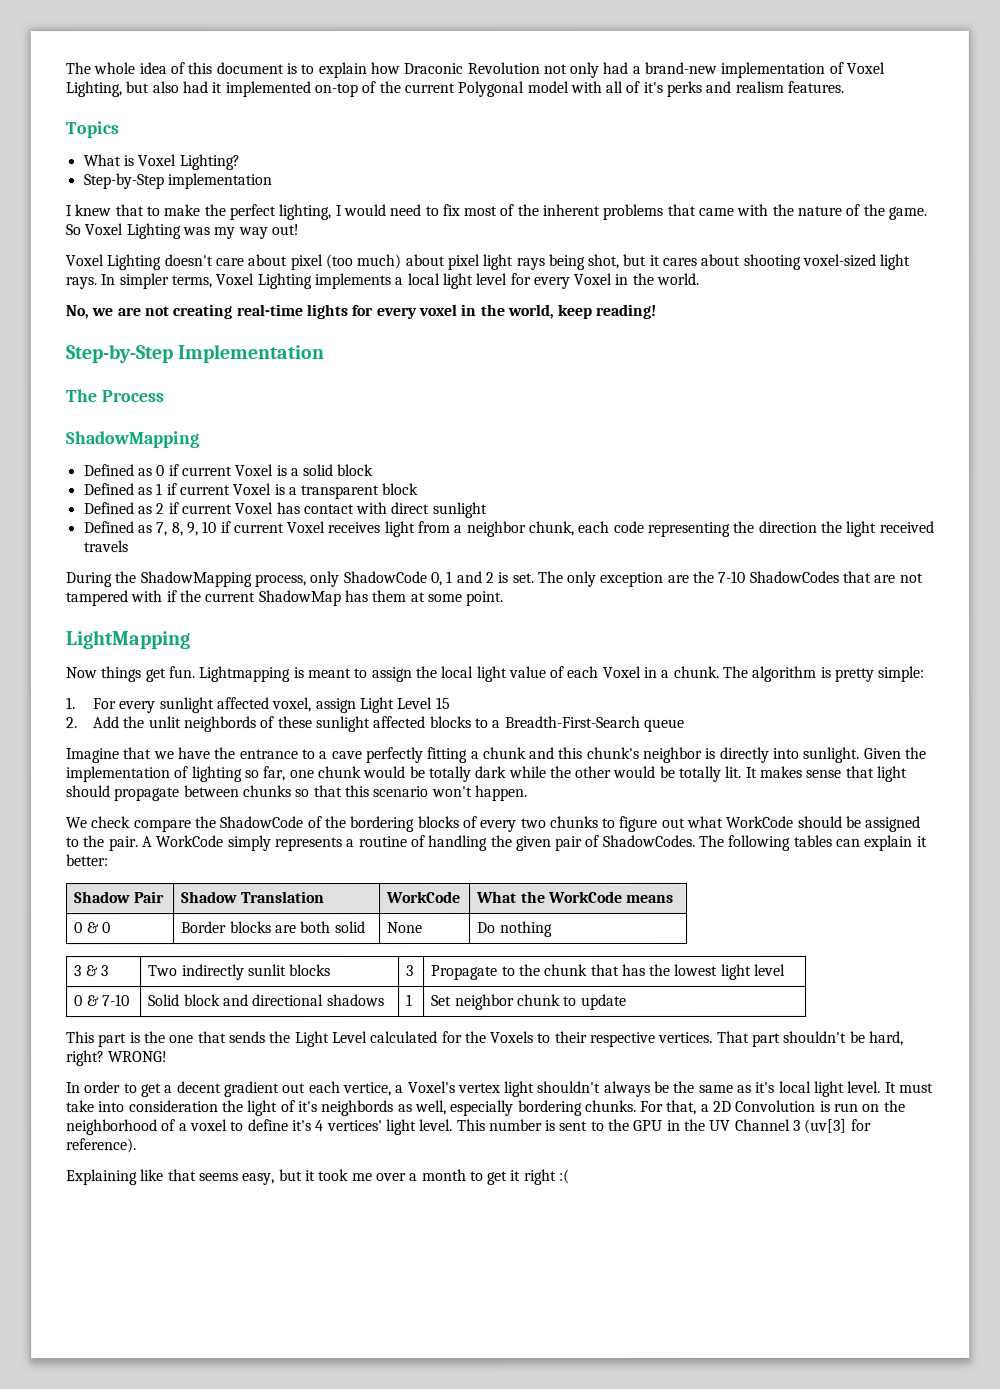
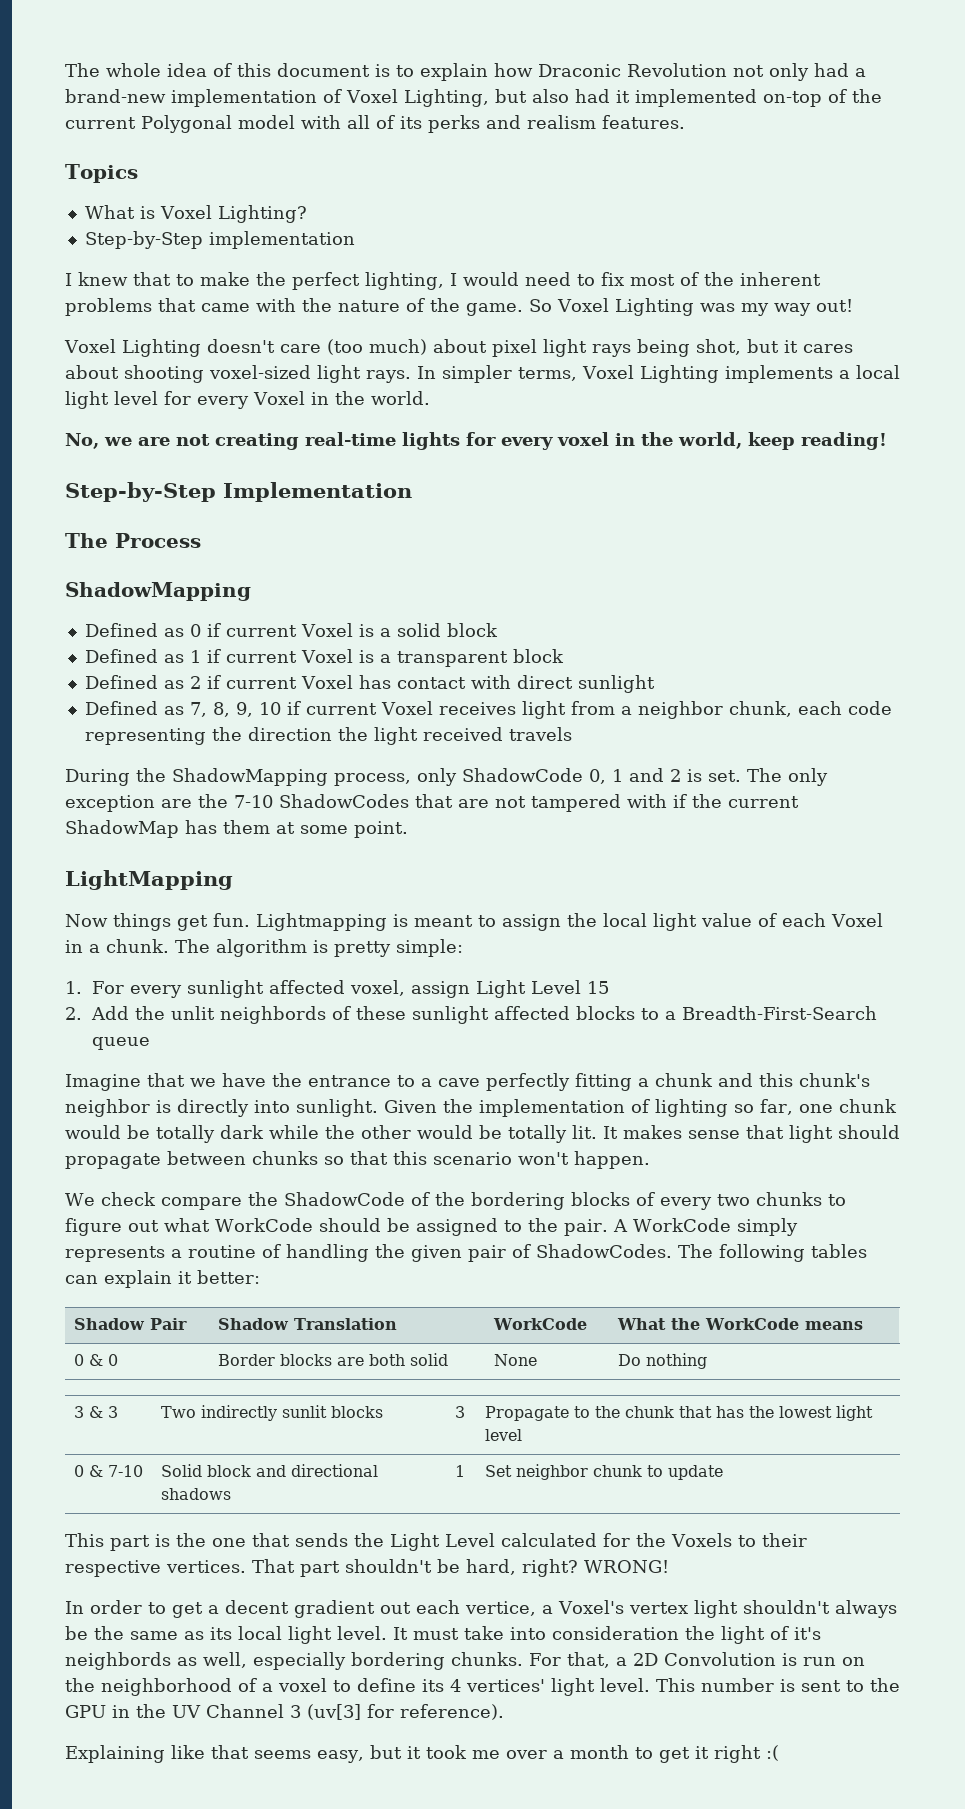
[642,81,663,93] it's -> [399,116,422,129] its
[247,254,323,271] about pixel -> (321, 348) none
[755,1081,776,1093] it's -> [210,1627,232,1640] its
[291,1120,312,1132] it's -> [422,1679,444,1692] its

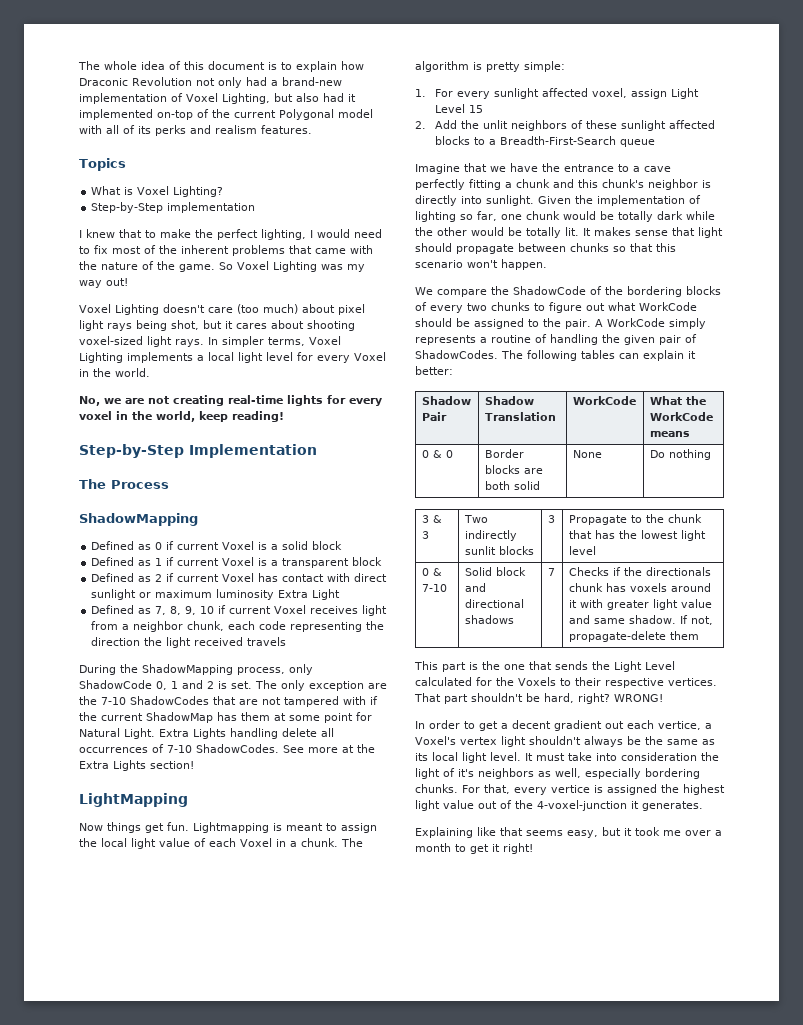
(655, 684) none -> [139,589,341,600] or maximum luminosity Extra Light
[354,821,408,838] point. -> [324,712,372,723] [79,728,334,739] [79,744,375,753] [79,760,194,771] point for Natural Light. Extra Lights handling delete all occurrences of 7-10 ShadowCodes. See more at the Extra Lights section!
[220,1006,327,1024] neighbords -> [510,120,567,131] neighbors
[100,1192,156,1206] check -> (433, 291) none
[455,1465,466,1477] [485,1464,724,1480] 1 | Set neighbor chunk to update -> [547,568,555,576] [568,567,711,576] [568,583,711,592] [568,599,712,610] [568,615,713,625] [568,631,699,642] 7 | Checks if the directionals chunk has voxels around it with greater light value and same shadow. If not, propagate-delete them
[65,1652,171,1670] neighbords -> [478,768,534,779] neighbors
[615,1652,865,1666] [65,1678,900,1696] [65,1704,504,1720] a 2D Convolution is run on the neighborhood of a voxel to define its 4 vertices' light level. This number is sent to the GPU in the UV Channel 3 (uv[3] for reference). -> [514,784,725,795] [415,800,703,811] every vertice is assigned the highest light value out of the 4-voxel-junction it generates.
[713,1745,779,1763] right :( -> [503,843,533,854] right!

